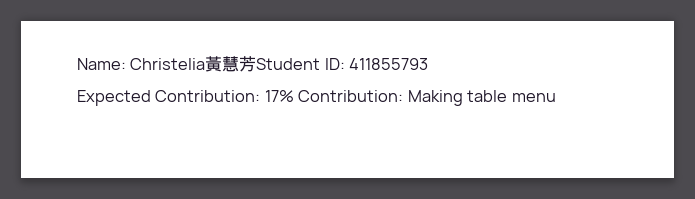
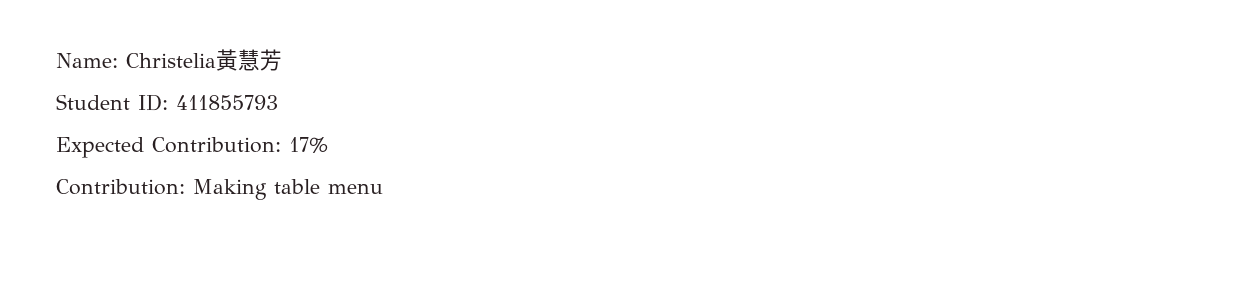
(257, 64) none -> (282, 60) //
(294, 96) none -> (328, 145) //

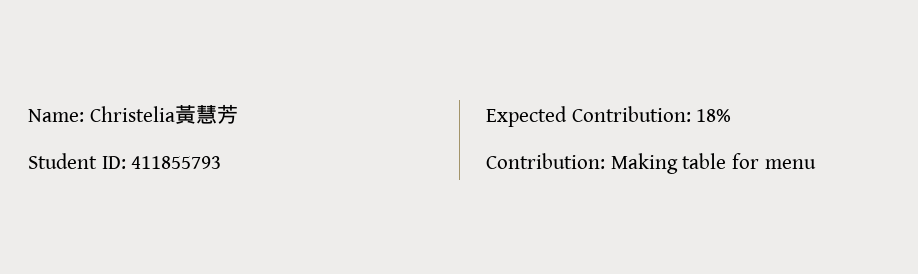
[289,137,328,153] 17% -> [696,109,732,122] 18%
(320, 186) none -> [732,153,760,169] for

